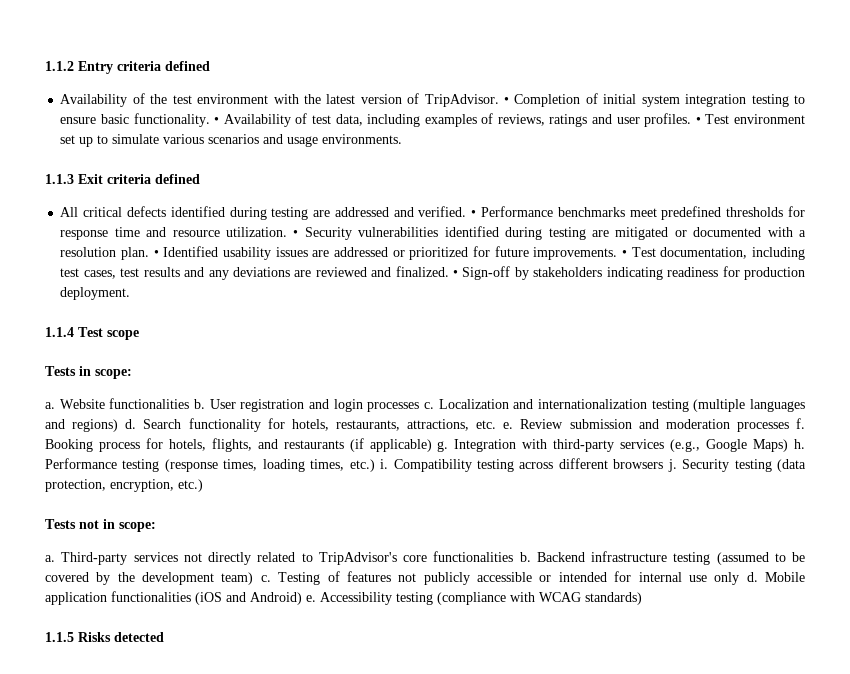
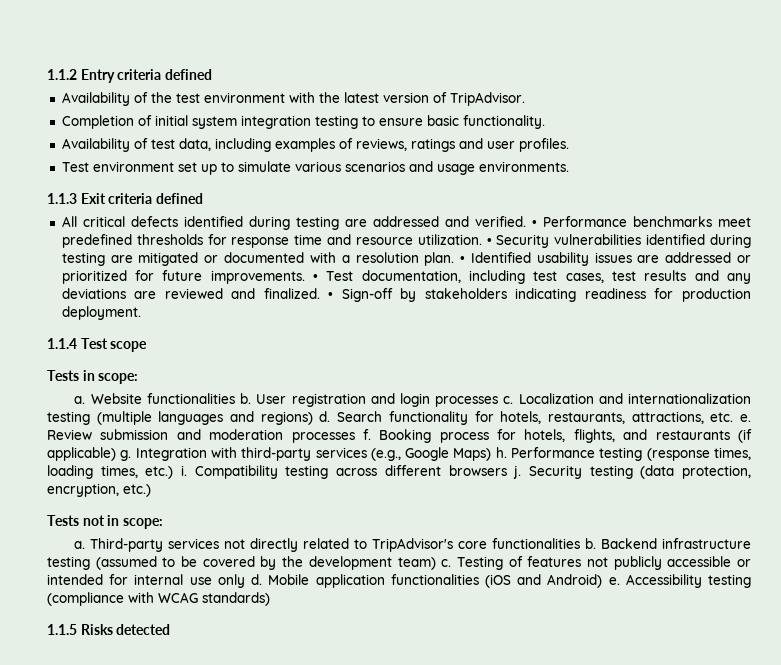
[504,97,510,104] • -> (525, 99) //
[214,117,220,124] • -> (545, 122) //
[695,117,701,124] • -> (569, 145) //

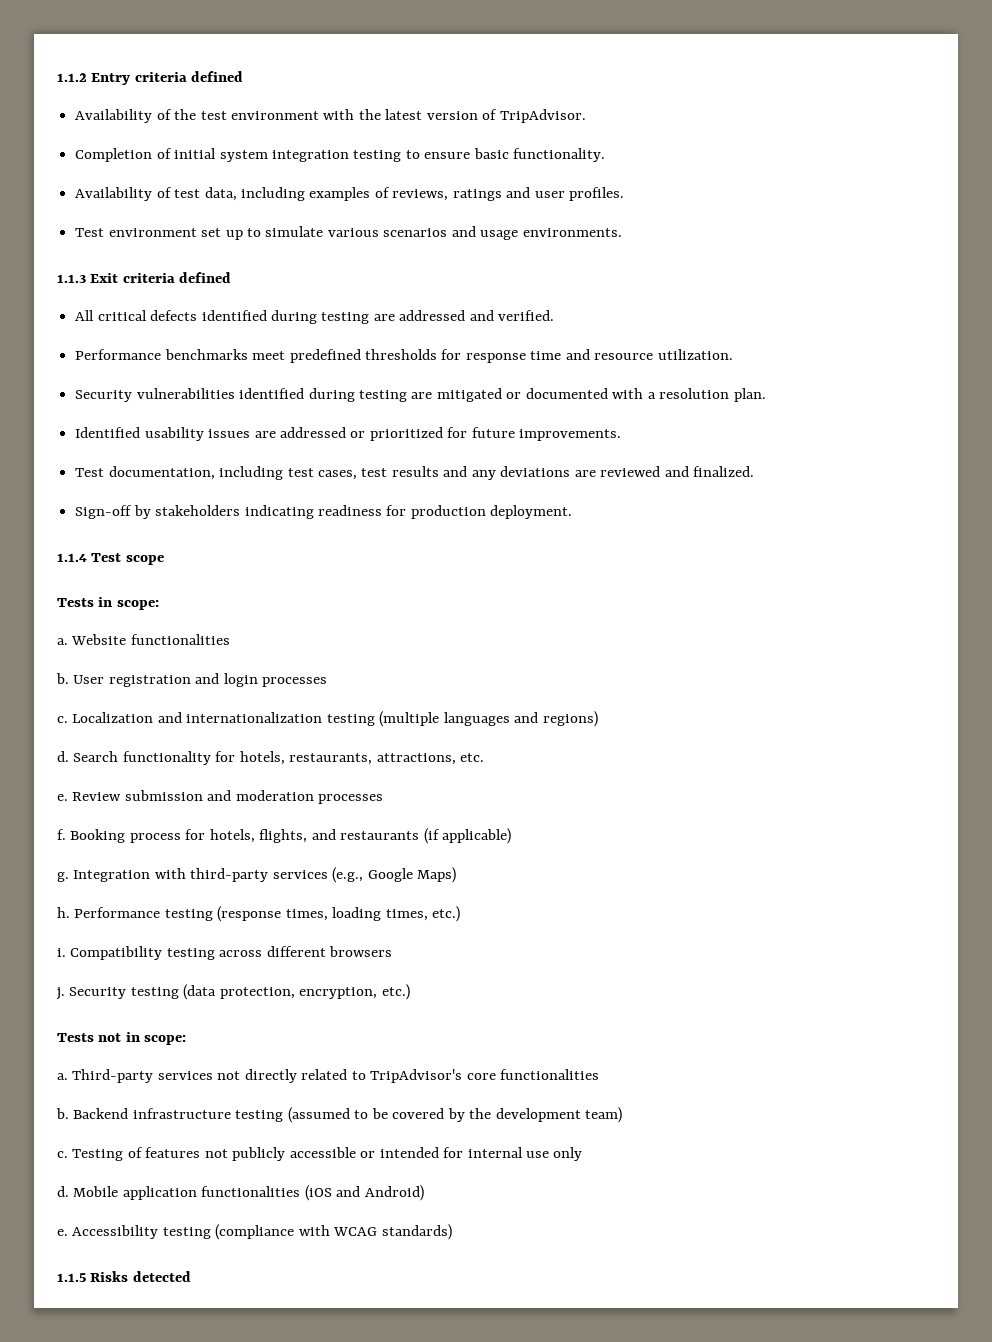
[531,220,537,227] • -> (555, 315) //
[486,238,492,245] • -> (733, 354) //
[460,256,466,263] • -> (766, 395) //
[313,274,319,281] • -> (622, 435) //
[328,292,334,299] • -> (755, 471) //
(235, 398) none -> (230, 639) //
(499, 401) none -> (328, 682) //
(313, 418) none -> (598, 719) //
(734, 417) none -> (485, 757) //
(355, 437) none -> (384, 799) //
(116, 454) none -> (512, 836) //
(492, 454) none -> (457, 875) //
(174, 472) none -> (461, 914) //
(507, 470) none -> (393, 951) //
(581, 543) none -> (600, 1074) //
(436, 563) none -> (623, 1115) //
(245, 581) none -> (583, 1154) //
(603, 581) none -> (424, 1193) //

